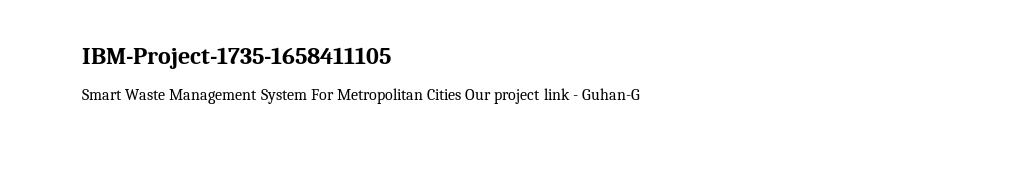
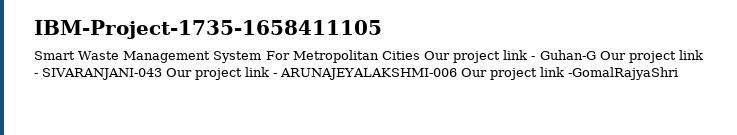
(641, 94) none -> [599,50,703,63] [34,67,678,80] Our project link - SIVARANJANI-043 Our project link - ARUNAJEYALAKSHMI-006 Our project link -GomalRajyaShri

